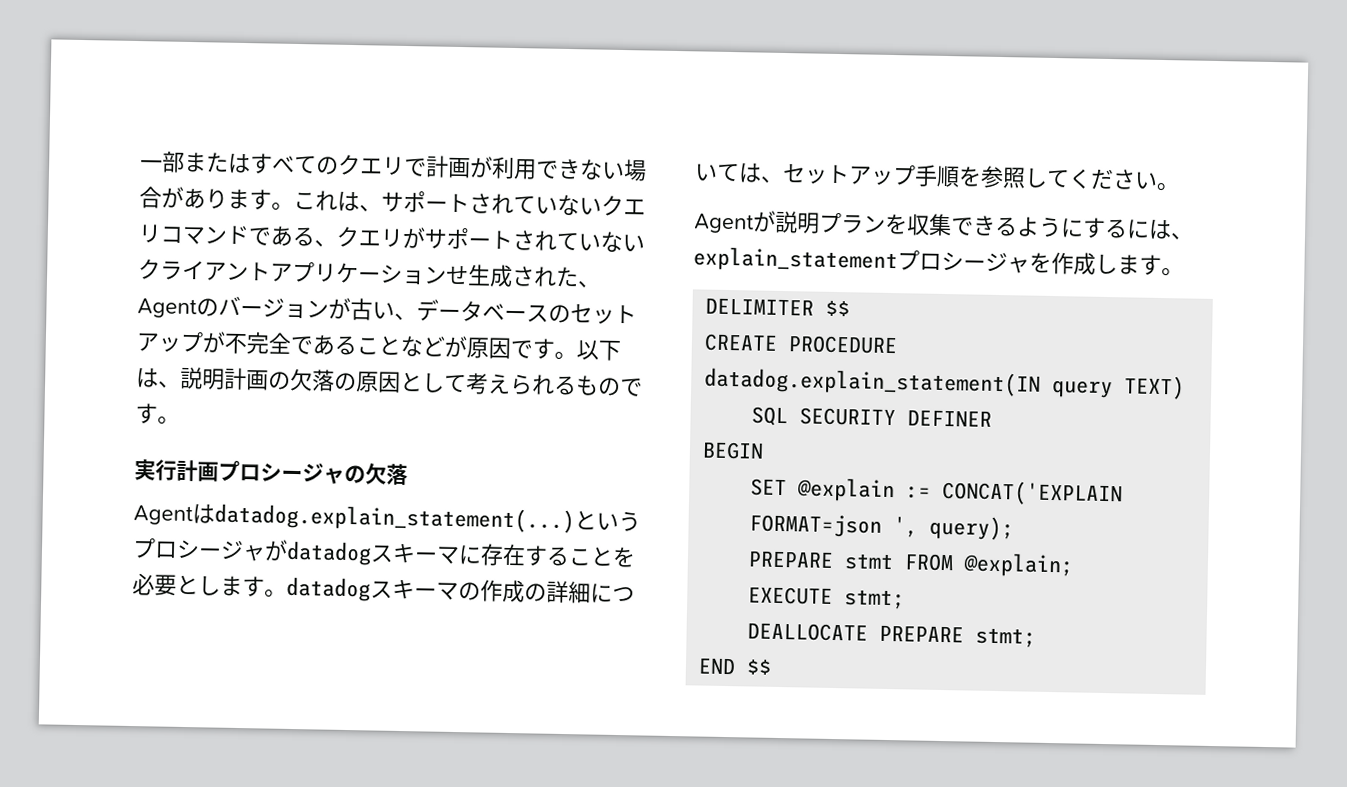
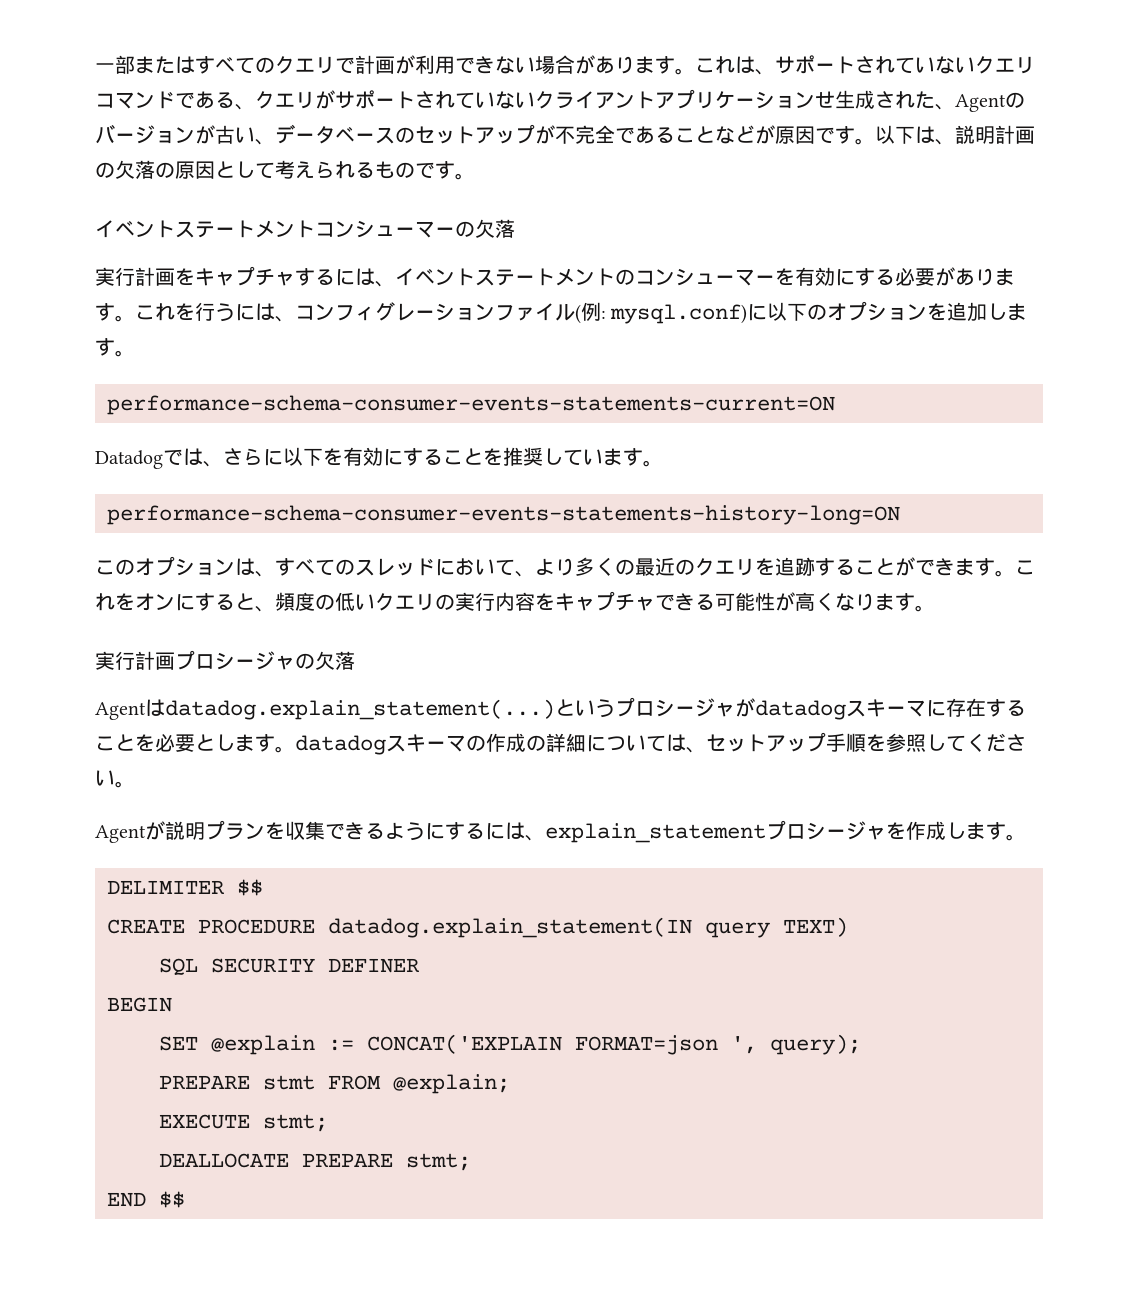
(180, 420) none -> [95,219,515,238] [95,266,1015,287] [95,301,1028,324] [95,338,135,357] [107,395,835,415] [95,447,663,469] [107,505,900,525] [95,556,1035,577] [95,591,935,612] // イベントステートメントコンシューマーの欠落 // 実行計画をキャプチャするには、イベントステートメントのコンシューマーを有効にする必要があります。これを行うには、コンフィグレーションファイル(例: mysql.conf)に以下のオプションを追加します。 // performance-schema-consumer-events-statements-current=ON // Datadogでは、さらに以下を有効にすることを推奨しています。 // performance-schema-consumer-events-statements-history-long=ON // このオプションは、すべてのスレッドにおいて、より多くの最近のクエリを追跡することができます。これをオンにすると、頻度の低いクエリの実行内容をキャプチャできる可能性が高くなります。

